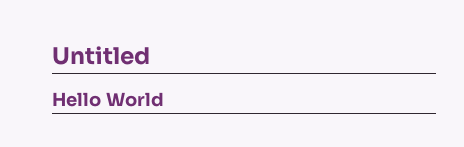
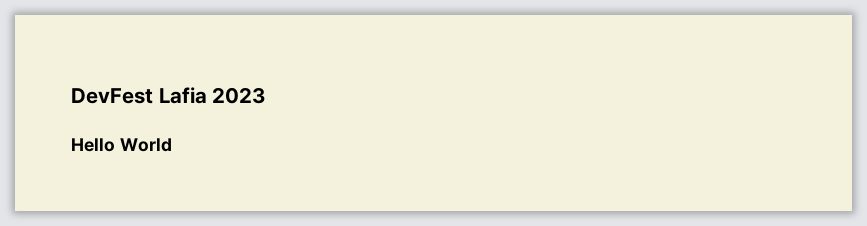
[52,46,150,65] Untitled -> [71,87,266,104] DevFest Lafia 2023

